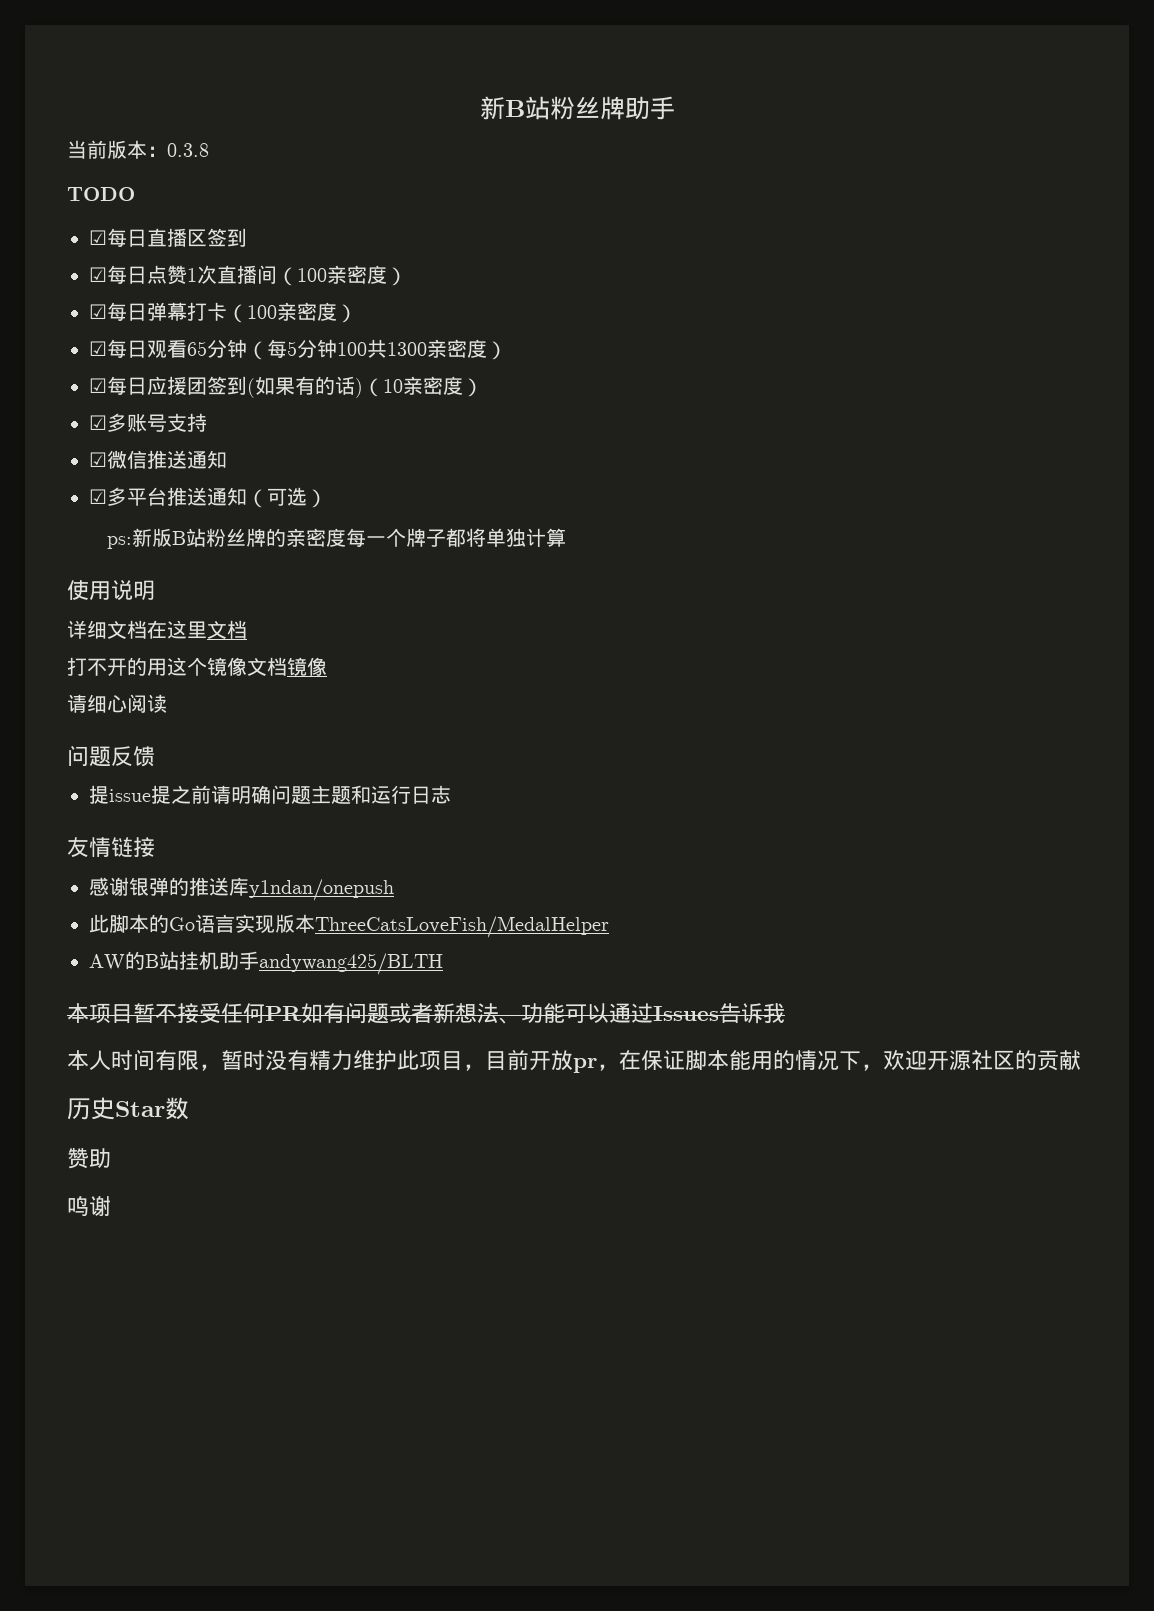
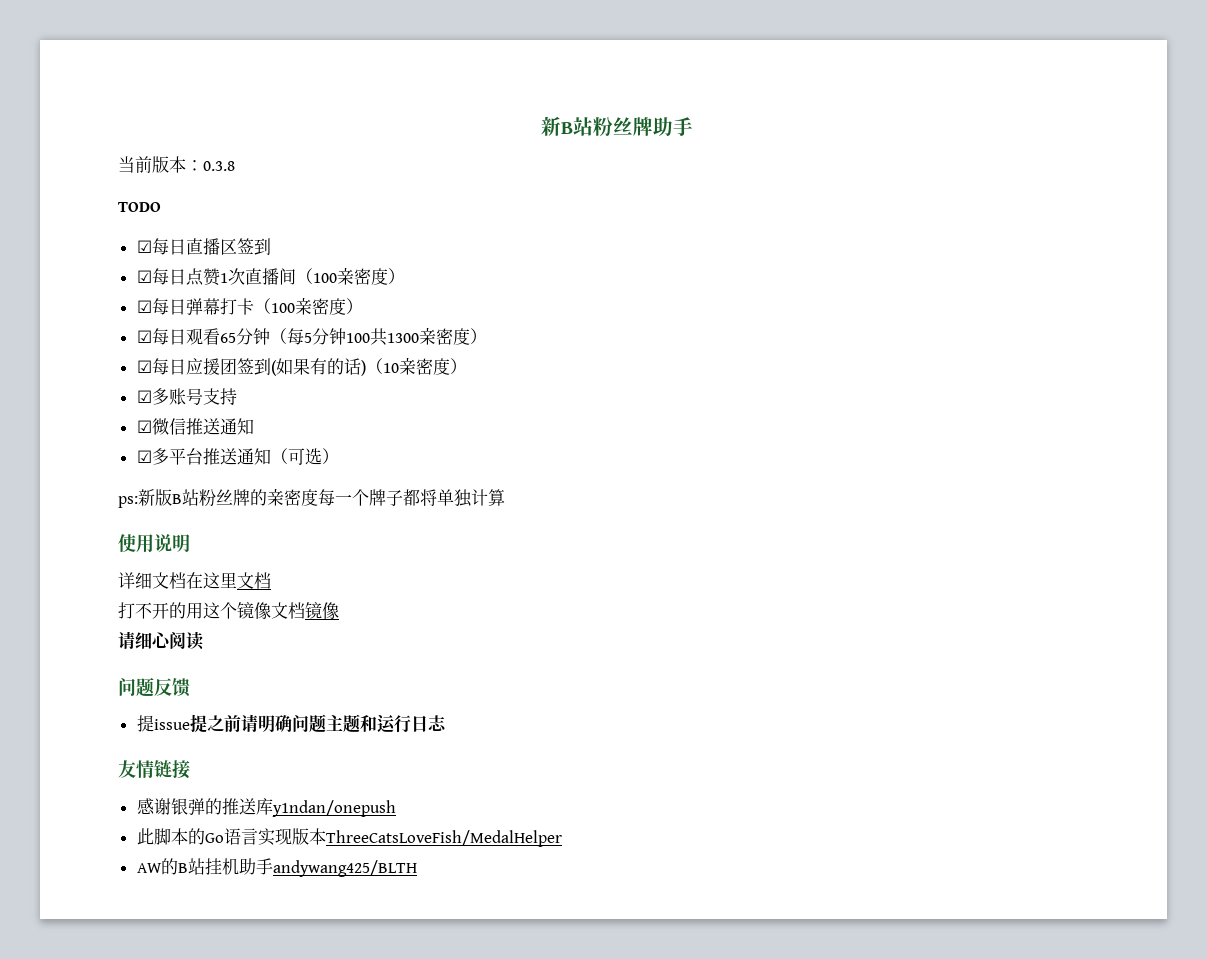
[67,1002,785,1024] [67,1049,1081,1073] [67,1097,189,1120] [67,1148,111,1169] [67,1196,111,1217] // 本项目暂不接受任何PR如有问题或者新想法、功能可以通过Issues告诉我 // 本人时间有限，暂时没有精力维护此项目，目前开放pr，在保证脚本能用的情况下，欢迎开源社区的贡献 // 历史Star数 // 赞助 // 鸣谢 -> (417, 868) none

